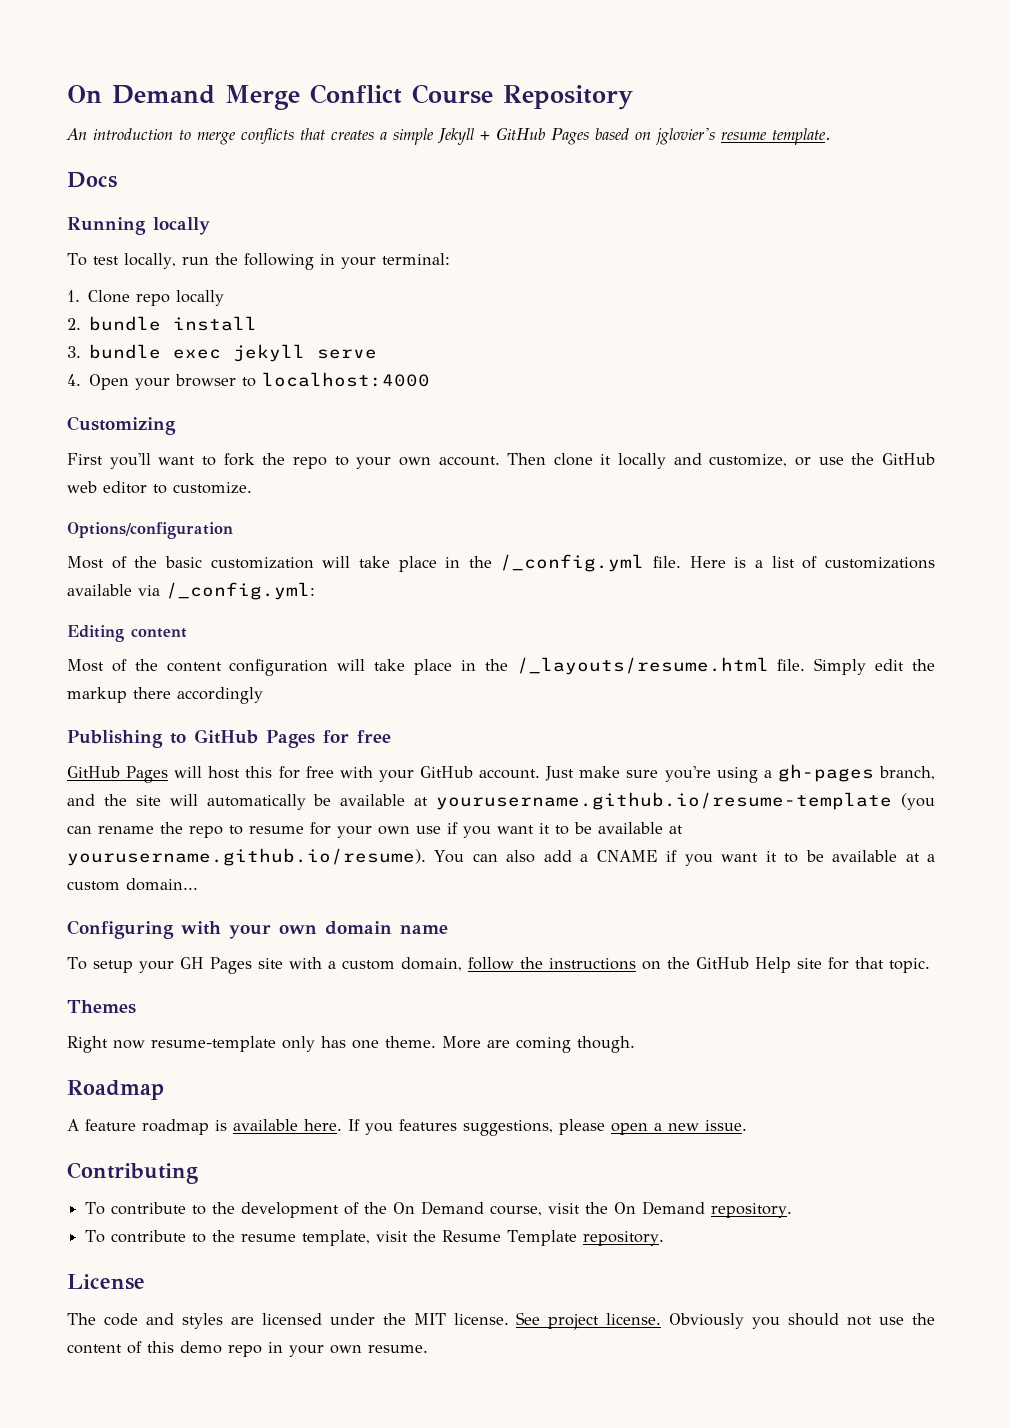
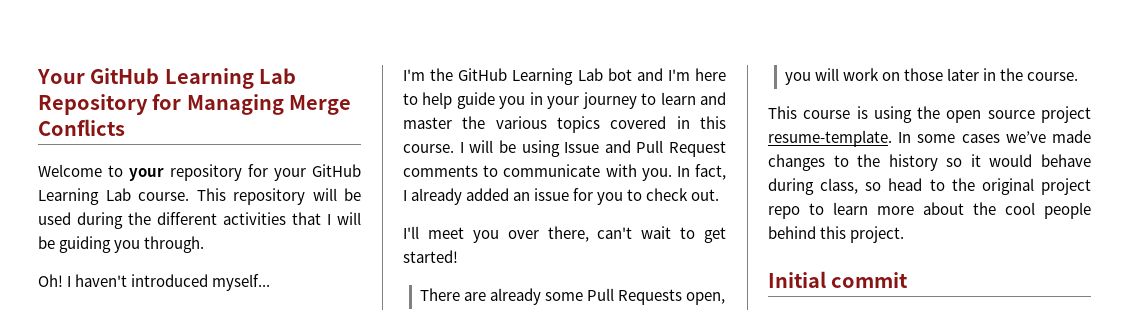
[67,84,633,110] [66,127,831,145] [67,172,117,188] [67,217,210,235] [67,253,450,270] [67,290,225,306] [67,316,258,331] [67,344,378,362] [67,372,431,390] [67,416,176,435] [67,453,935,469] [67,481,252,494] [67,522,233,539] [67,554,935,572] [67,582,315,600] [67,625,187,642] [67,657,935,676] [67,687,263,704] [67,729,391,748] [67,764,935,783] [67,792,936,810] [67,822,683,838] [67,848,936,866] [67,878,198,891] [67,920,448,939] [67,957,930,974] [67,1000,136,1014] [67,1036,635,1053] [67,1080,164,1100] [67,1119,747,1136] [67,1162,198,1184] [85,1201,793,1218] [85,1230,665,1246] [67,1274,145,1290] [67,1312,936,1330] [67,1341,428,1357] On Demand Merge Conflict Course Repository // An introduction to merge conflicts that creates a simple Jekyll + GitHub Pages based on jglovier's resume template. // Docs // Running locally // To test locally, run the following in your terminal: // 1. Clone repo locally // 2. bundle install // 3. bundle exec jekyll serve // 4. Open your browser to localhost:4000 // Customizing // First you'll want to fork the repo to your own account. Then clone it locally and customize, or use the GitHub web editor to customize. // Options/configuration // Most of the basic customization will take place in the /_config.yml file. Here is a list of customizations available via /_config.yml: // Editing content // Most of the content configuration will take place in the /_layouts/resume.html file. Simply edit the markup there accordingly // Publishing to GitHub Pages for free // GitHub Pages will host this for free with your GitHub account. Just make sure you're using a gh-pages branch, and the site will automatically be available at yourusername.github.io/resume-template (you can rename the repo to resume for your own use if you want it to be available at yourusername.github.io/resume). You can also add a CNAME if you want it to be available at a custom domain... // Configuring with your own domain name // To setup your GH Pages site with a custom domain, follow the instructions on the GitHub Help site for that topic. // Themes // Right now resume-template only has one theme. More are coming though. // Roadmap // A feature roadmap is available here. If you features suggestions, please open a new issue. // Contributing // To contribute to the development of the On Demand course, visit the On Demand repository. // To contribute to the resume template, visit the Resume Template repository. // License // The code and styles are licensed under the MIT license. See project license. Obviously you should not use the content of this demo repo in your own resume. -> [37,68,297,89] [38,94,352,115] [38,119,125,136] [38,164,361,181] [38,188,361,205] [38,212,361,229] [38,236,205,253] [38,274,271,291] [403,68,726,85] [403,92,726,109] [403,116,726,133] [403,140,726,157] [403,164,726,181] [403,188,720,205] [403,226,726,243] [403,250,458,263] [419,288,726,305] [784,68,1079,85] [768,106,1091,123] [768,130,1091,147] [768,154,1091,171] [768,178,1091,195] [768,202,1091,219] [768,226,905,243] [768,271,909,288] Your GitHub Learning Lab Repository for Managing Merge Conflicts // Welcome to your repository for your GitHub Learning Lab course. This repository will be used during the different activities that I will be guiding you through. // Oh! I haven't introduced myself... // I'm the GitHub Learning Lab bot and I'm here to help guide you in your journey to learn and master the various topics covered in this course. I will be using Issue and Pull Request comments to communicate with you. In fact, I already added an issue for you to check out. // I'll meet you over there, can't wait to get started! // There are already some Pull Requests open, you will work on those later in the course. // This course is using the open source project resume-template. In some cases we’ve made changes to the history so it would behave during class, so head to the original project repo to learn more about the cool people behind this project. // Initial commit

